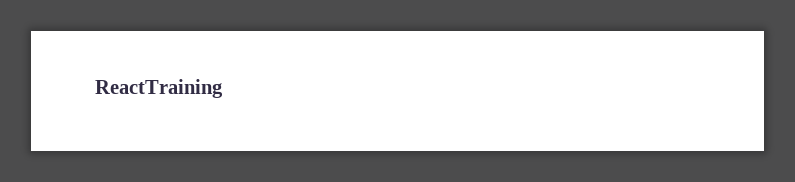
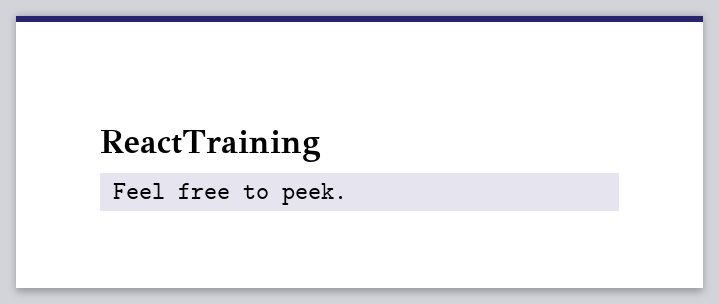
(223, 88) none -> [112,183,347,205] // Feel free to peek.

